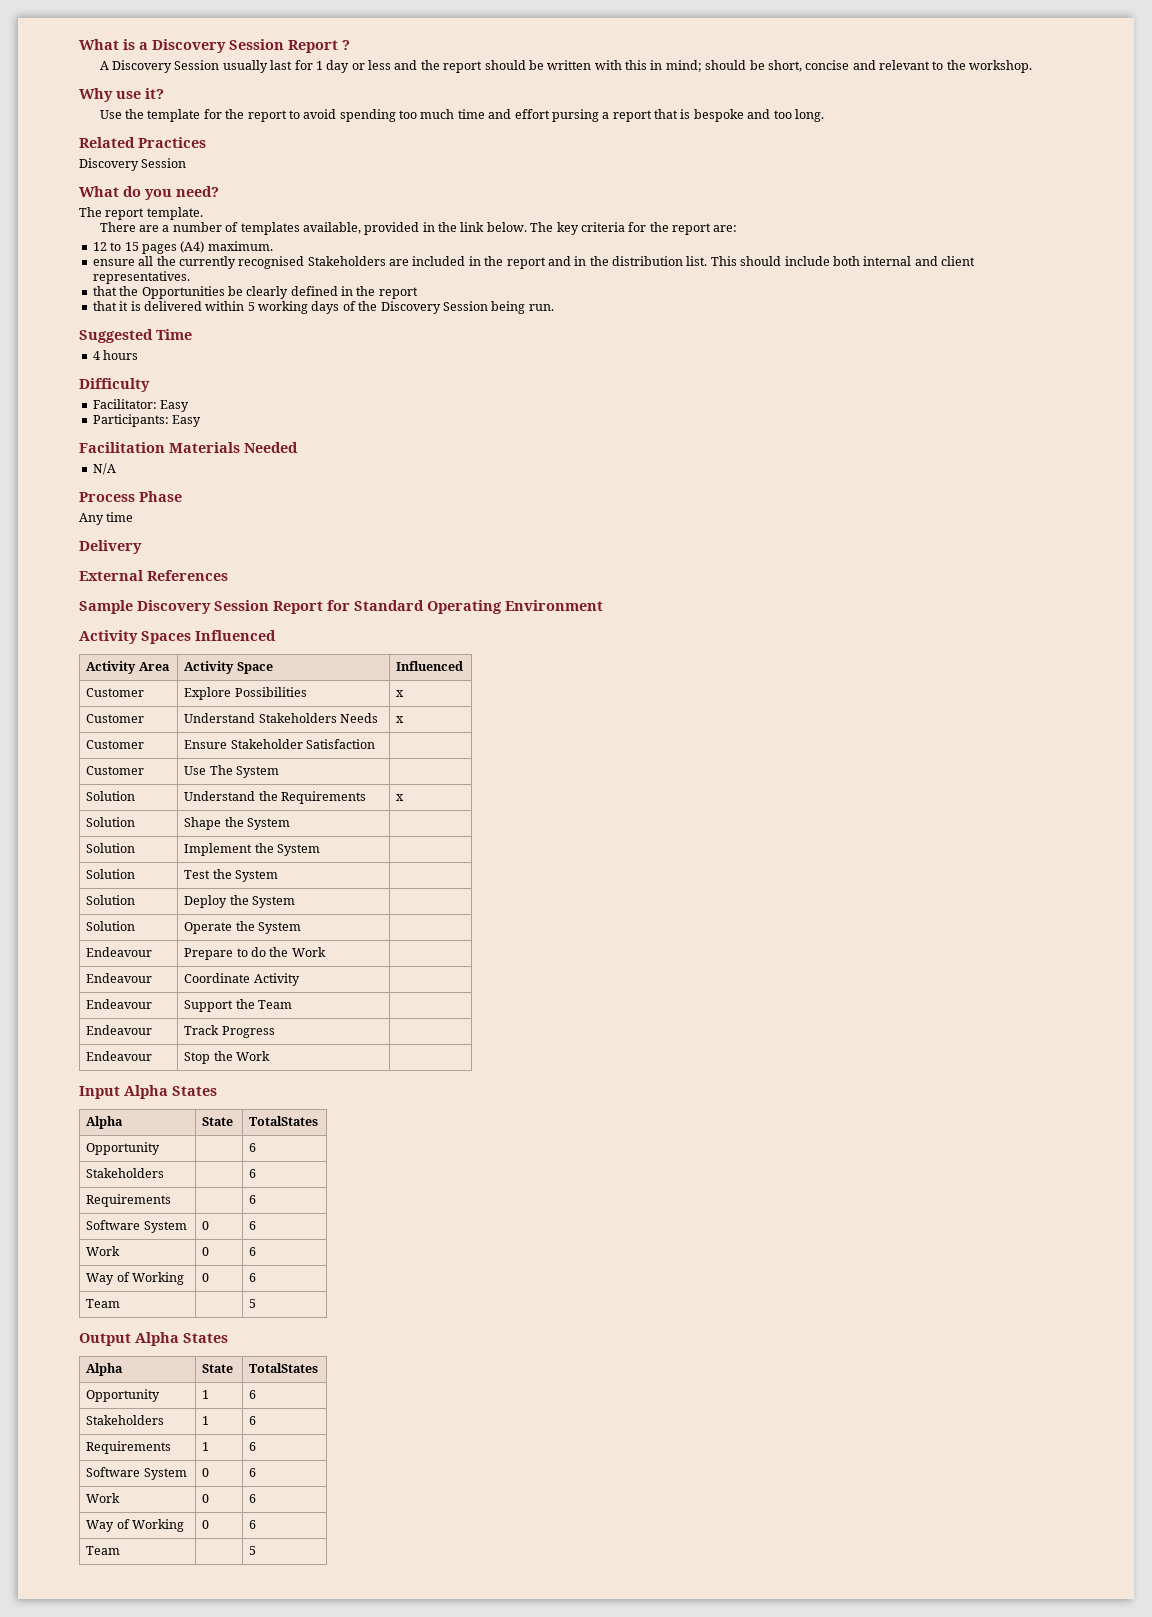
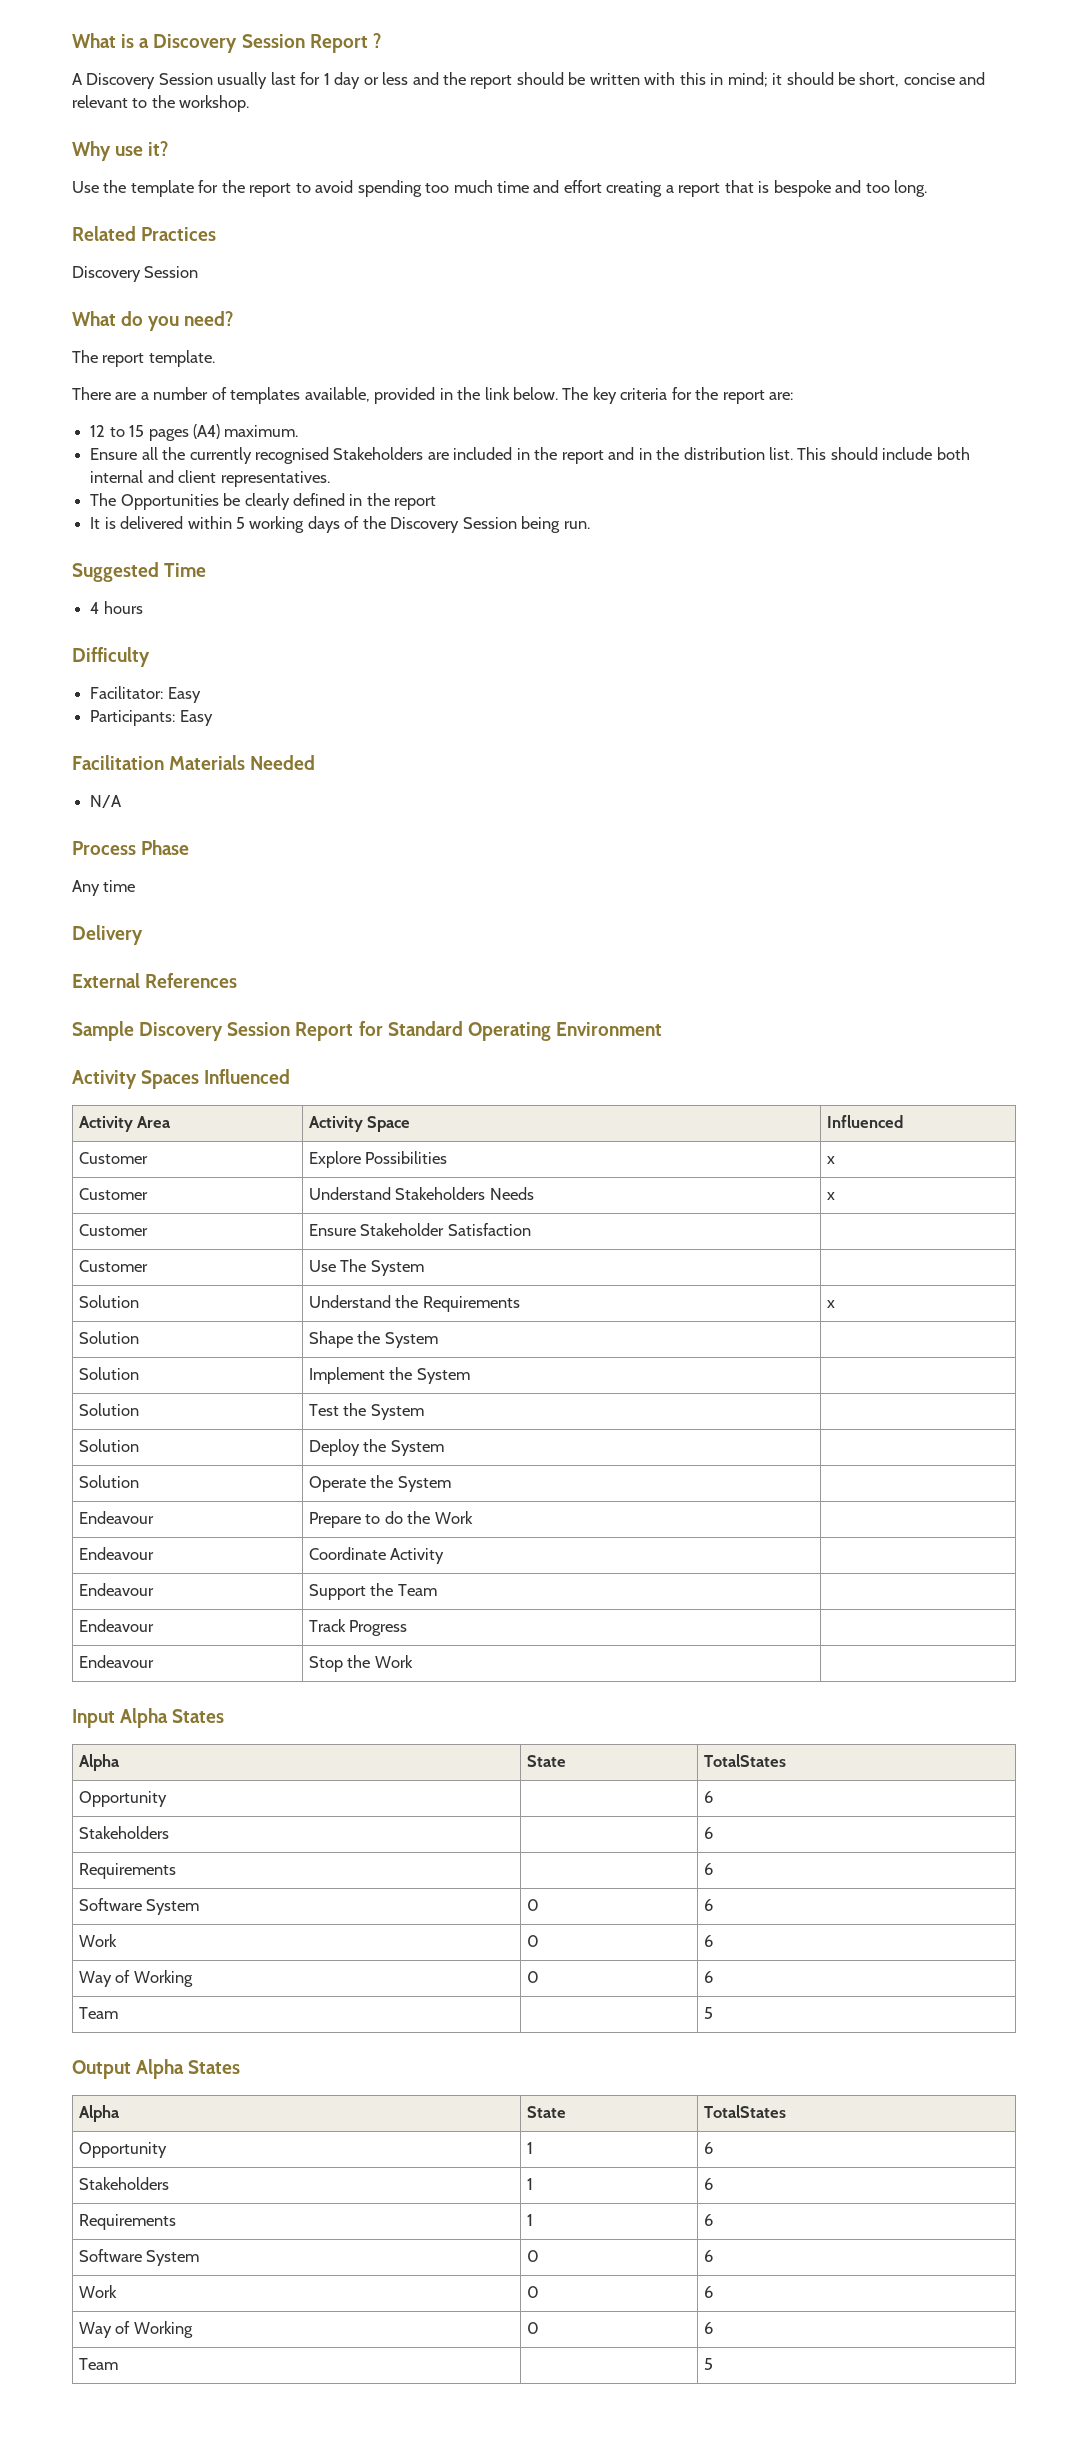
(702, 66) none -> [772,73,783,85] it
[551,109,599,122] pursing -> [606,181,663,197] creating
[92,259,135,266] ensure -> [90,448,138,460] Ensure
[92,286,139,296] that the -> [90,493,117,506] The
[92,301,129,311] that it -> [90,517,101,529] It

